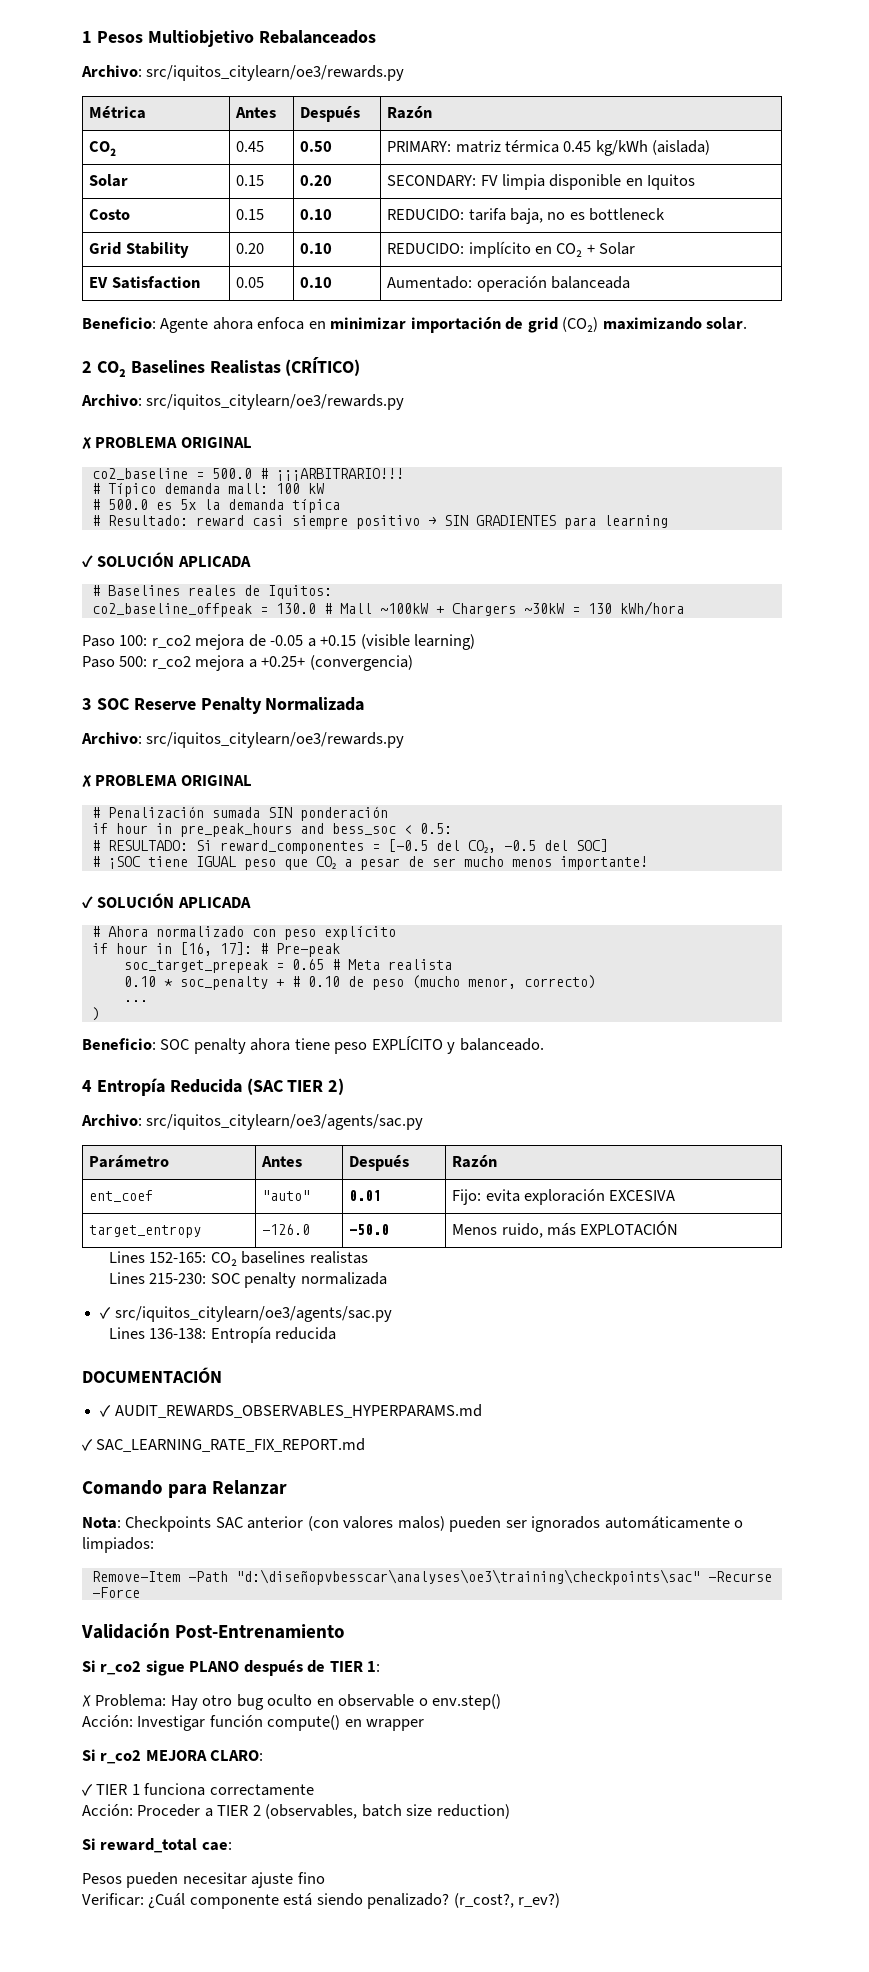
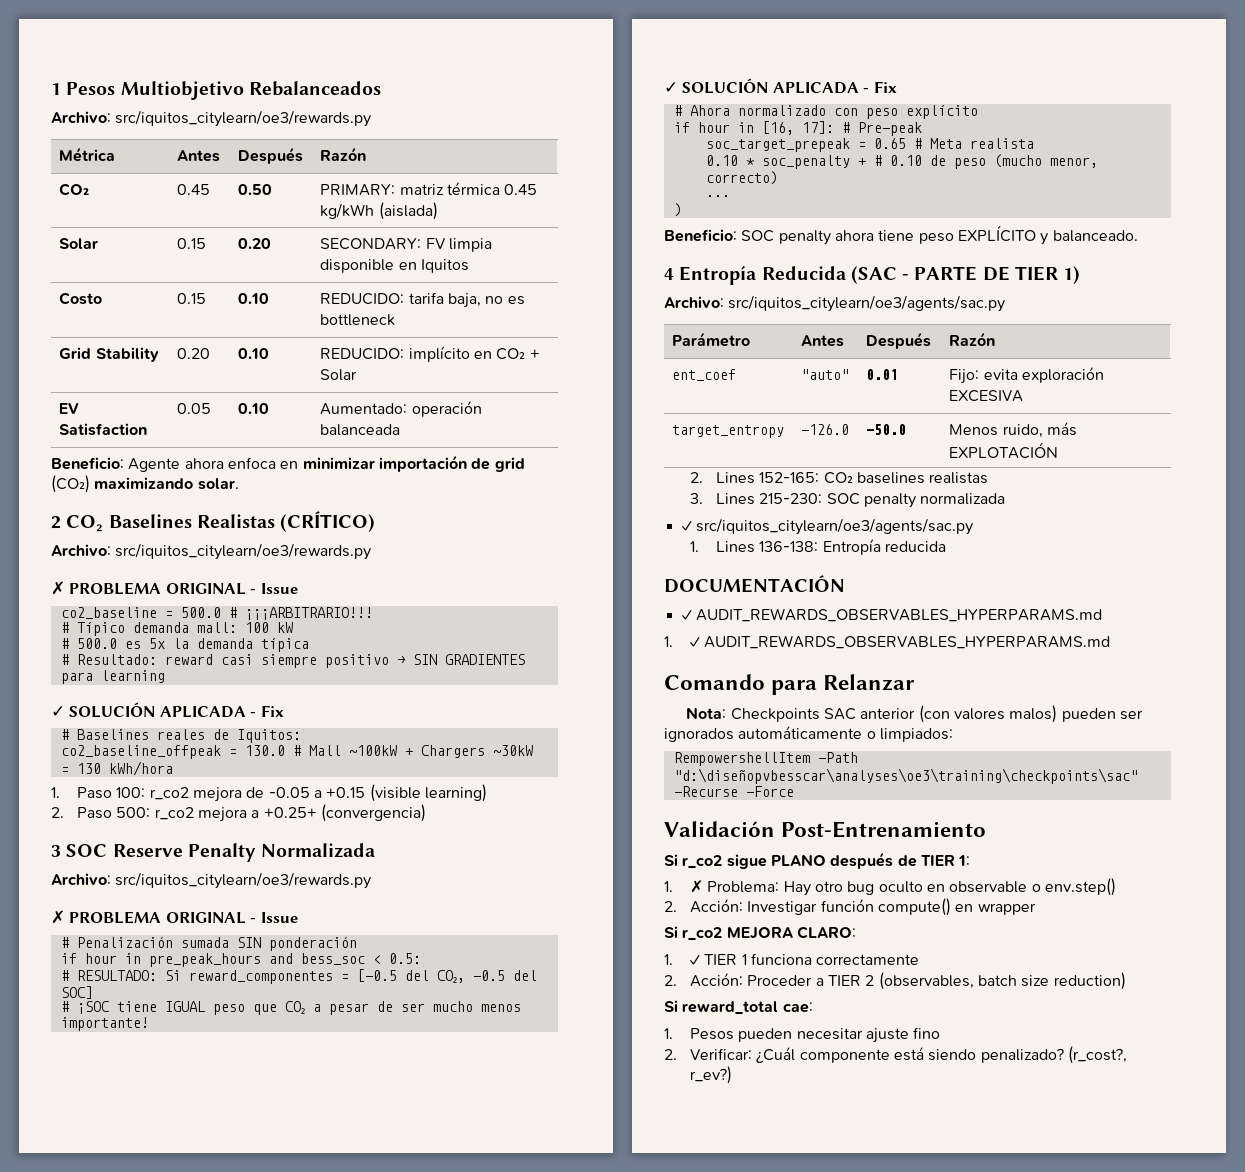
(252, 442) none -> [250,583,298,594] - Issue
(251, 561) none -> [250,705,284,717] - Fix
(684, 608) none -> [51,787,60,798] 1.
(476, 642) none -> [51,807,64,818] 2.
(252, 780) none -> [250,912,298,923] - Issue
(251, 902) none -> [863,81,897,93] - Fix
[287,1078,345,1095] TIER 2) -> [902,266,1081,284] - PARTE DE TIER 1)
(679, 1228) none -> [690,472,704,483] 2.
(368, 1257) none -> [690,493,704,504] 3.
(392, 1314) none -> [690,541,700,552] 1.
[82,1438,366,1452] ✓ SAC_LEARNING_RATE_FIX_REPORT.md -> [664,635,1111,649] 1. ✓ AUDIT_REWARDS_OBSERVABLES_HYPERPARAMS.md
[91,1571,180,1582] Remove-Item -> [673,752,810,766] RempowershellItem
(381, 1666) none -> [664,881,673,892] 1.
(502, 1702) none -> [664,901,677,912] 2.
(264, 1755) none -> [664,954,673,965] 1.
(314, 1790) none -> [664,975,677,986] 2.
(232, 1846) none -> [664,1028,673,1039] 1.
(325, 1878) none -> [664,1049,677,1060] 2.

